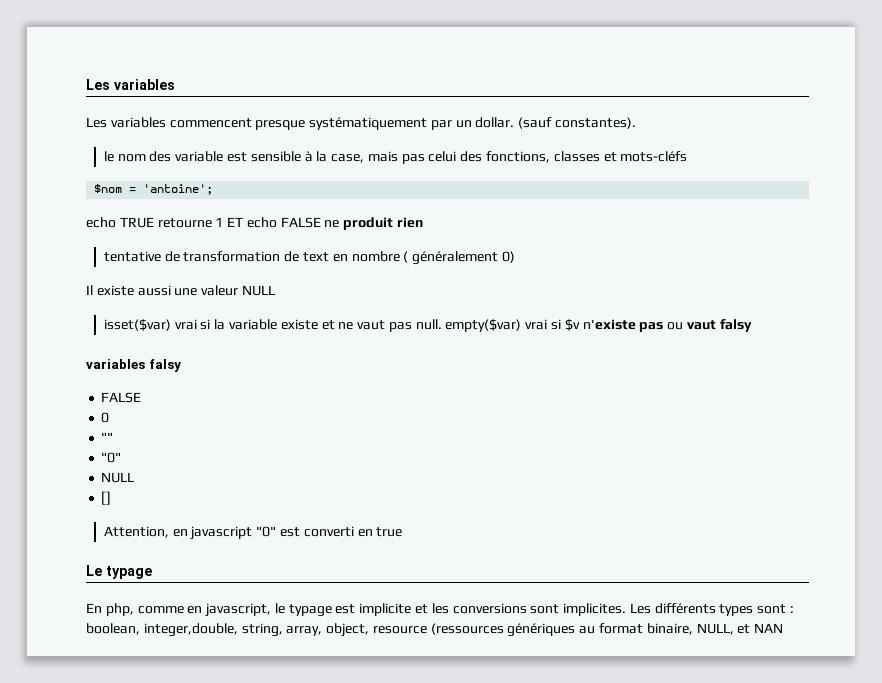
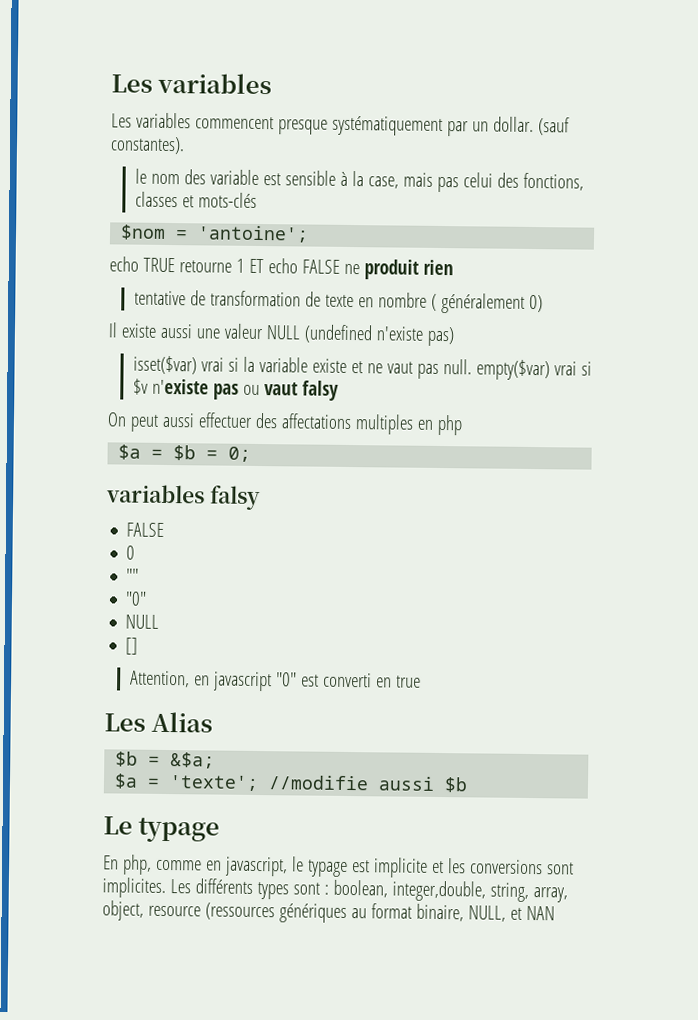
[620,151,688,162] mots-cléfs -> [197,192,257,208] mots-clés
[302,252,329,262] text -> [324,294,354,308] texte
(275, 290) none -> [303,324,455,347] (undefined n'existe pas)
(752, 325) none -> [107,412,463,436] [118,444,252,462] // On peut aussi effectuer des affectations multiples en php // $a = $b = 0;
(403, 532) none -> [104,711,214,733] [115,751,216,769] [114,773,469,793] // Les Alias // $b = &$a; // $a = 'texte'; //modifie aussi $b

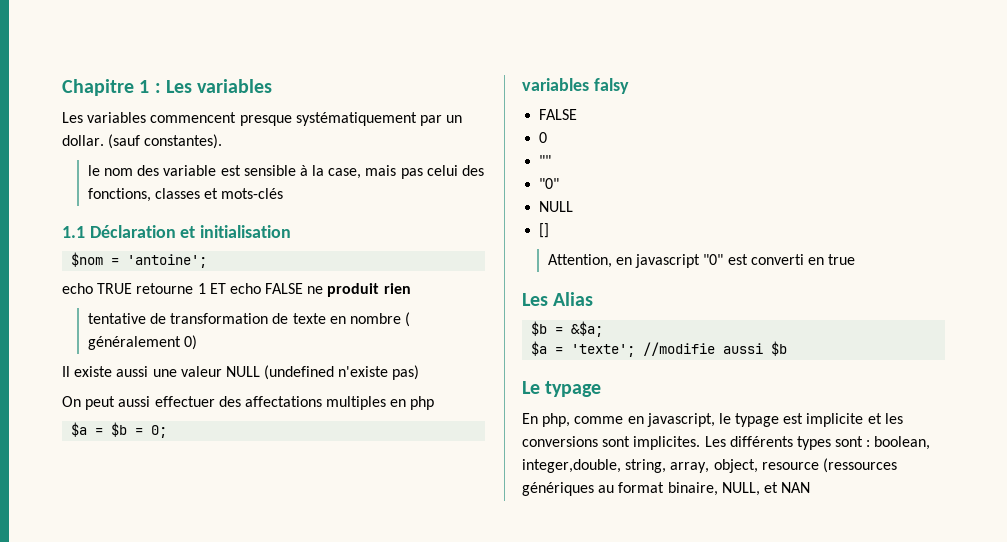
(111, 83) none -> [62,79,161,96] Chapitre 1 :
(257, 200) none -> [62,225,292,238] // 1.1 Déclaration et initialisation
[132,355,592,381] [132,378,339,401] // isset($var) vrai si la variable existe et ne vaut pas null. empty($var) vrai si $v n'existe pas ou vaut falsy -> (420, 372) none

